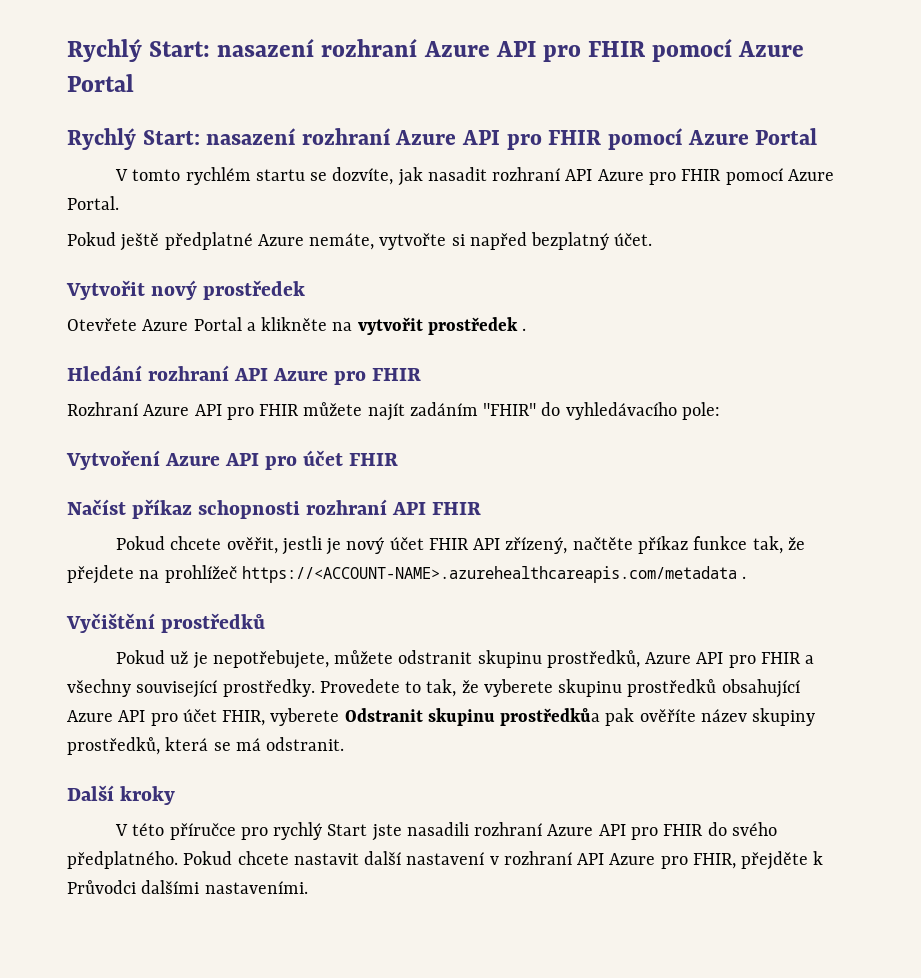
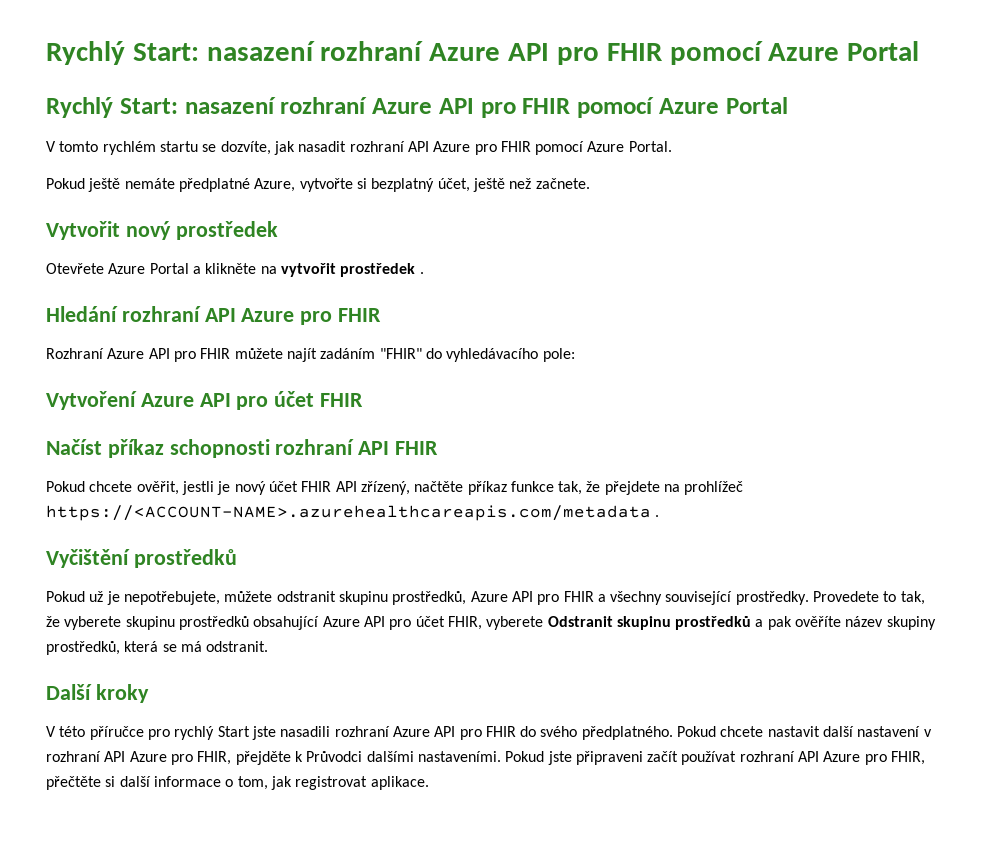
[164,232,653,250] předplatné Azure nemáte, vytvořte si napřed bezplatný účet. -> [124,178,590,192] nemáte předplatné Azure, vytvořte si bezplatný účet, ještě než začnete.
[500,708,601,726] prostředkůa -> [675,616,764,630] prostředků a
(308, 887) none -> [505,751,926,765] [46,776,429,790] Pokud jste připraveni začít používat rozhraní API Azure pro FHIR, přečtěte si další informace o tom, jak registrovat aplikace.

